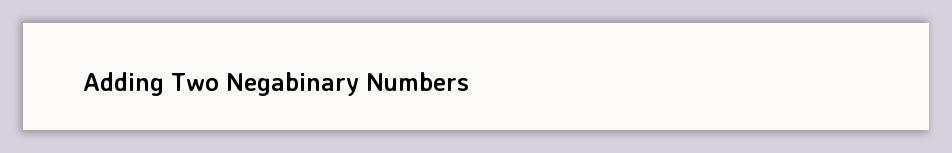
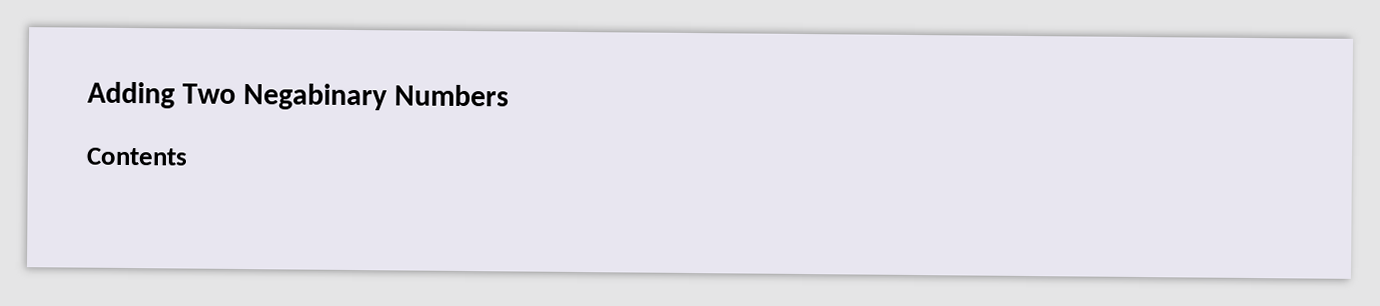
(469, 81) none -> [86,147,188,166] // Contents

